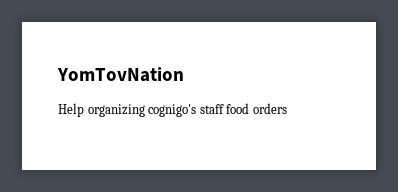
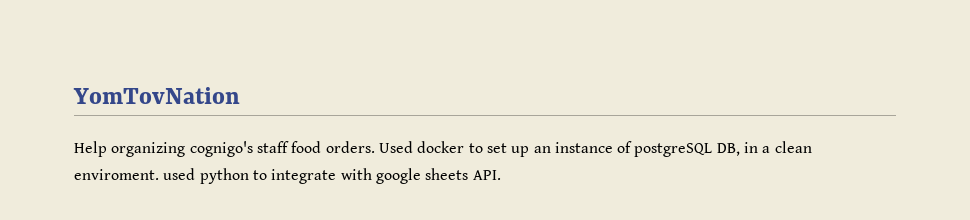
[252,103,287,114] orders -> [325,141,812,157] [74,168,501,184] orders. Used docker to set up an instance of postgreSQL DB, in a clean enviroment. used python to integrate with google sheets API.

